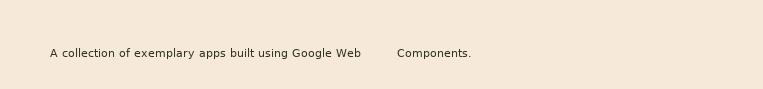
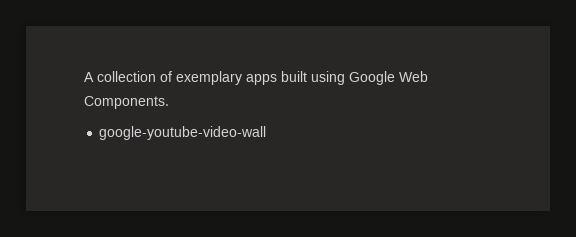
(472, 54) none -> [99,126,267,140] // google-youtube-video-wall

